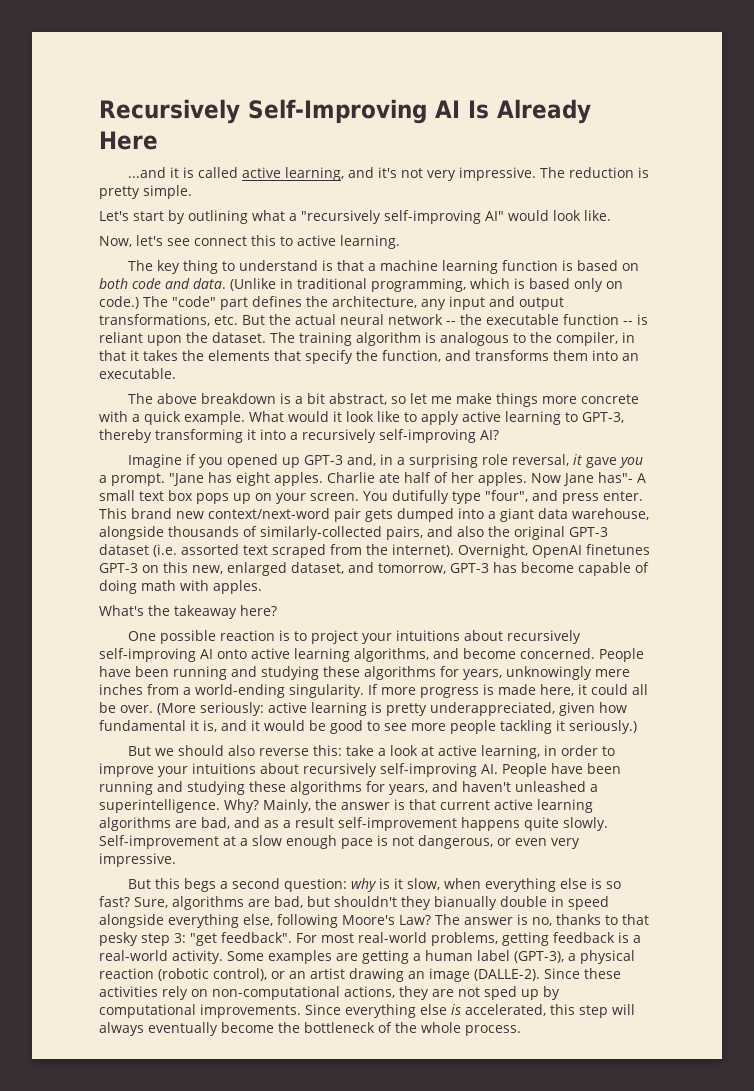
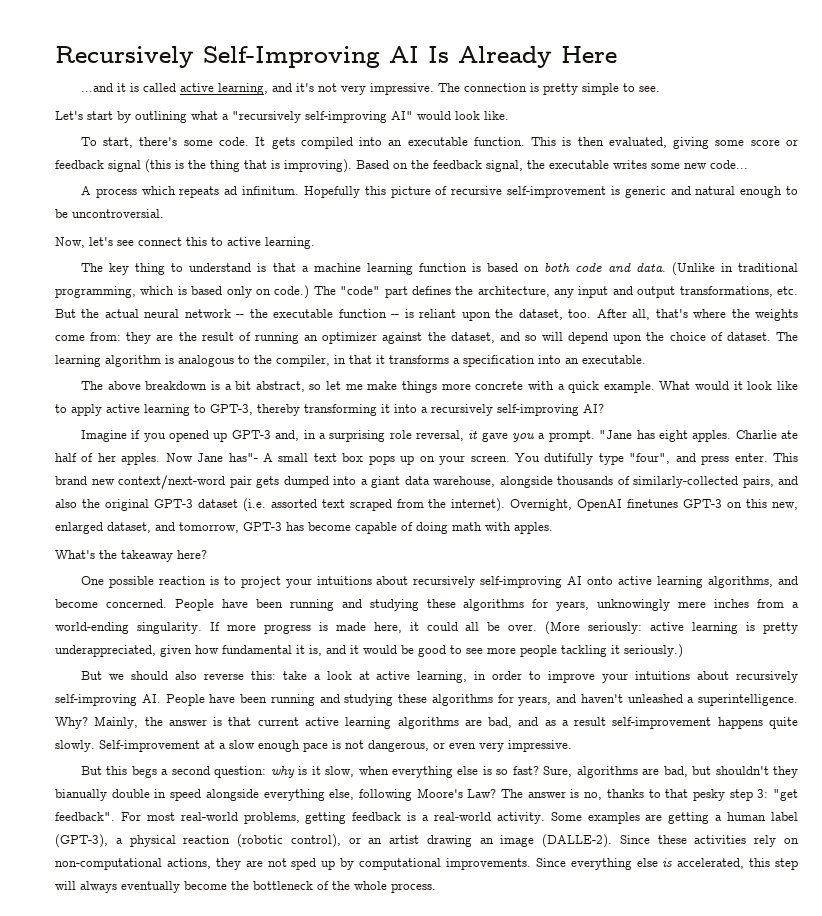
[569,167,650,178] [99,185,192,199] reduction is pretty simple. -> [463,83,660,95] connection is pretty simple to see.
(611, 215) none -> [80,137,798,149] [55,159,748,173] [80,186,799,198] [55,209,164,218] // To start, there's some code. It gets compiled into an executable function. This is then evaluated, giving some score or feedback signal (this is the thing that is improving). Based on the feedback signal, the executable writes some new code... // A process which repeats ad infinitum. Hopefully this picture of recursive self-improvement is generic and natural enough to be uncontroversial.
(208, 337) none -> [518,309,799,321] [55,332,723,344] dataset, too. After all, that's where the weights come from: they are the result of running an optimizer against the dataset, and so will depend upon the choice of
[299,332,352,346] training -> [55,355,101,367] learning
[143,350,588,364] takes the elements that specify the function, and transforms them -> [389,355,535,367] transforms a specification

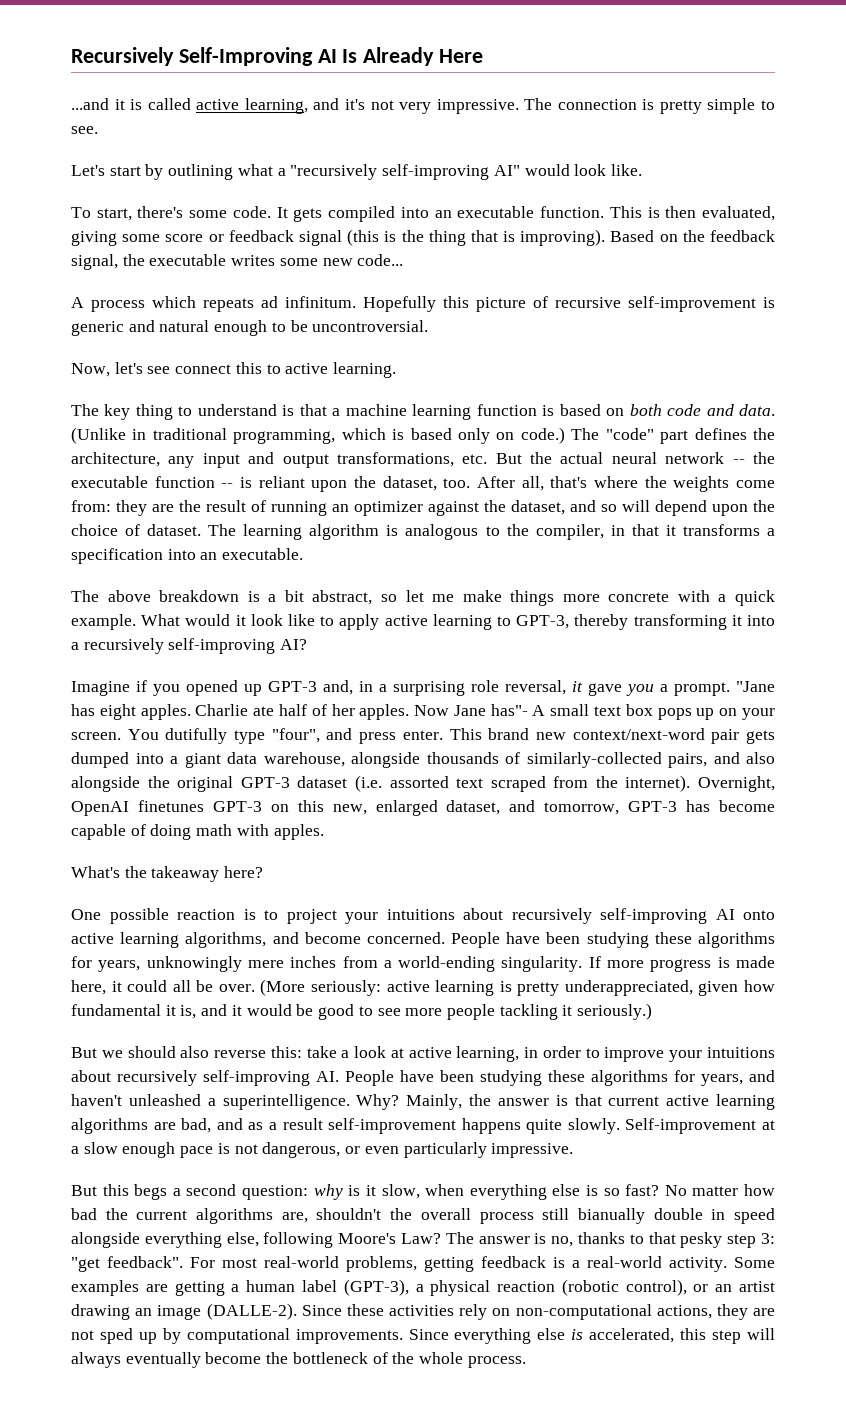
(77, 503) none -> [71,776,140,792] alongside
[289,599,362,611] running and -> (581, 938) none
[270,694,340,706] running and -> (474, 1076) none
[479,742,504,752] very -> [403,1142,487,1158] particularly
[543,766,799,778] Sure, algorithms are bad, but shouldn't they -> [664,1184,775,1196] [71,1208,570,1224] No matter how bad the current algorithms are, shouldn't the overall process still

